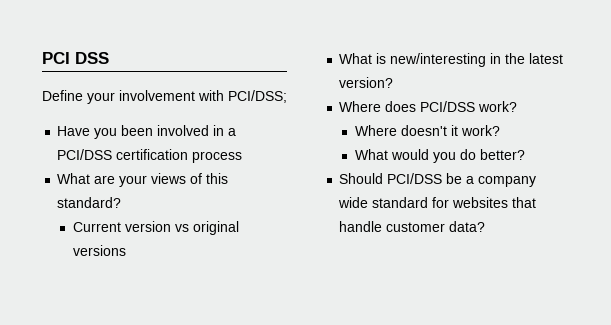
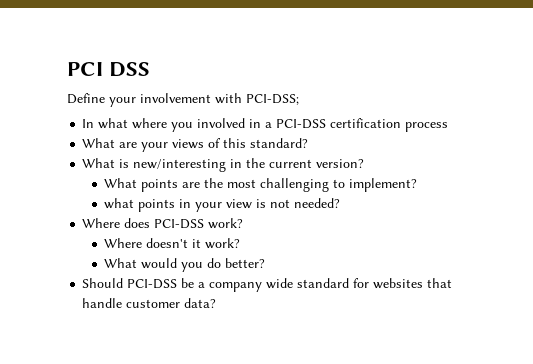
[228,90,287,103] [57,125,154,139] PCI/DSS; // Have you been -> [246,94,299,105] [82,118,194,132] PCI-DSS; // In what where you
[57,149,113,160] PCI/DSS -> [276,119,327,129] PCI-DSS
[72,221,239,235] [72,245,126,256] // Current version vs original versions -> (309, 143) none
[529,53,564,64] latest -> [269,159,313,168] current
(394, 82) none -> [104,178,418,192] [104,198,341,212] // What points are the most challenging to implement? // what points in your view is not needed?
[420,101,476,112] PCI/DSS -> [154,219,205,229] PCI-DSS
[387,173,443,184] PCI/DSS -> [127,279,178,289] PCI-DSS

